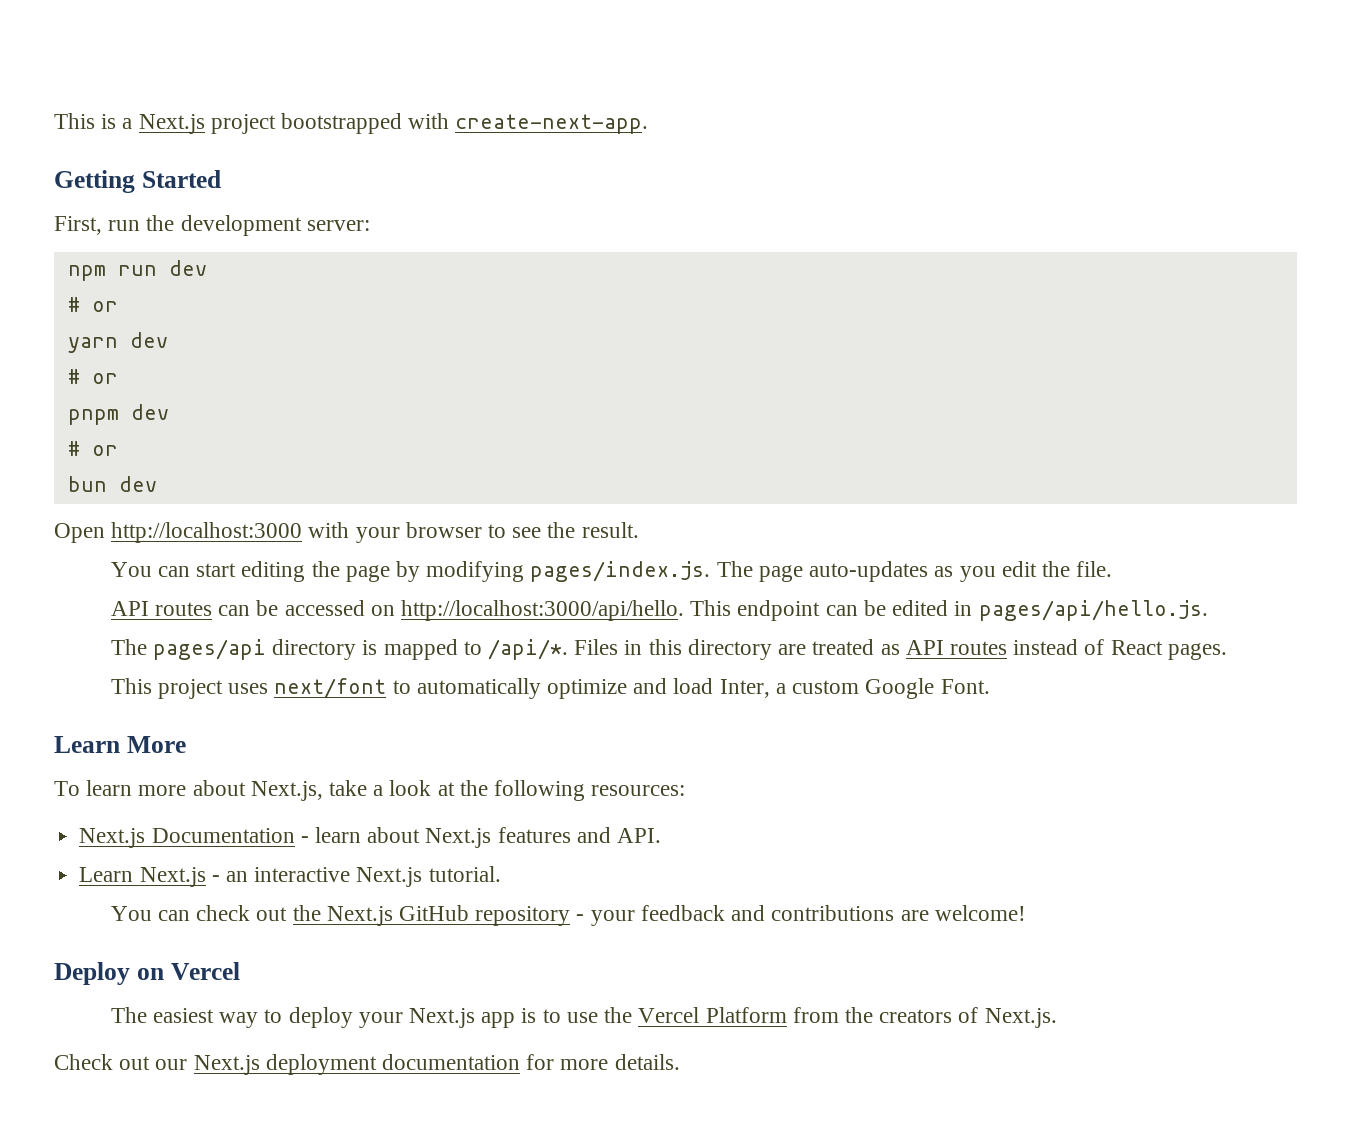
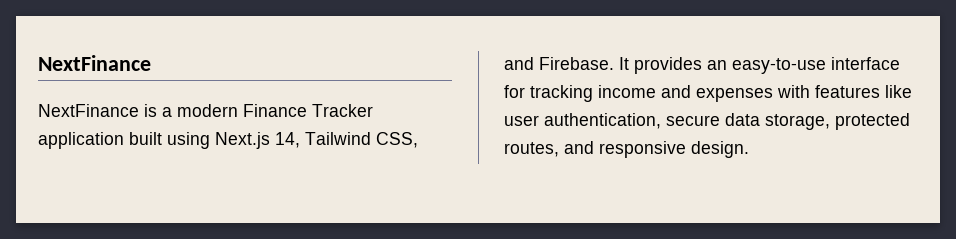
[54,113,649,134] [54,170,221,193] [54,215,370,236] [67,260,207,281] [67,297,118,312] [67,332,168,353] [67,369,118,384] [67,404,169,425] [67,441,118,456] [67,476,157,492] [54,522,639,543] [110,561,1113,582] [110,600,1208,621] [110,639,1227,660] [110,678,990,699] [54,736,186,753] [54,780,686,801] [79,827,661,848] [79,866,501,887] [110,905,1026,926] [54,962,240,985] [110,1007,1057,1028] [54,1054,680,1075] This is a Next.js project bootstrapped with create-next-app. // Getting Started // First, run the development server: // npm run dev // # or // yarn dev // # or // pnpm dev // # or // bun dev // Open http://localhost:3000 with your browser to see the result. // You can start editing the page by modifying pages/index.js. The page auto-updates as you edit the file. // API routes can be accessed on http://localhost:3000/api/hello. This endpoint can be edited in pages/api/hello.js. // The pages/api directory is mapped to /api/*. Files in this directory are treated as API routes instead of React pages. // This project uses next/font to automatically optimize and load Inter, a custom Google Font. // Learn More // To learn more about Next.js, take a look at the following resources: // Next.js Documentation - learn about Next.js features and API. // Learn Next.js - an interactive Next.js tutorial. // You can check out the Next.js GitHub repository - your feedback and contributions are welcome! // Deploy on Vercel // The easiest way to deploy your Next.js app is to use the Vercel Platform from the creators of Next.js. // Check out our Next.js deployment documentation for more details. -> [38,55,151,71] [38,104,373,117] [38,132,418,149] [504,57,900,74] [504,85,912,102] [504,113,910,130] [504,141,749,158] NextFinance // NextFinance is a modern Finance Tracker application built using Next.js 14, Tailwind CSS, and Firebase. It provides an easy-to-use interface for tracking income and expenses with features like user authentication, secure data storage, protected routes, and responsive design.

